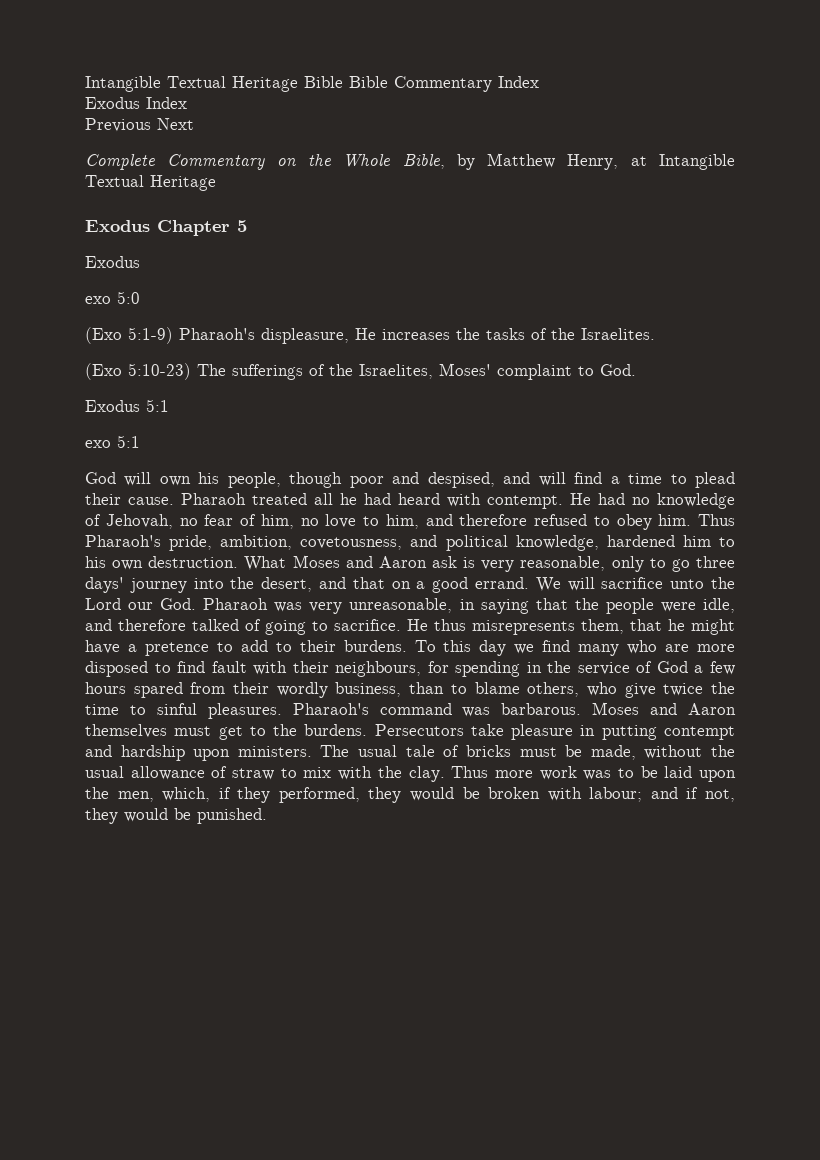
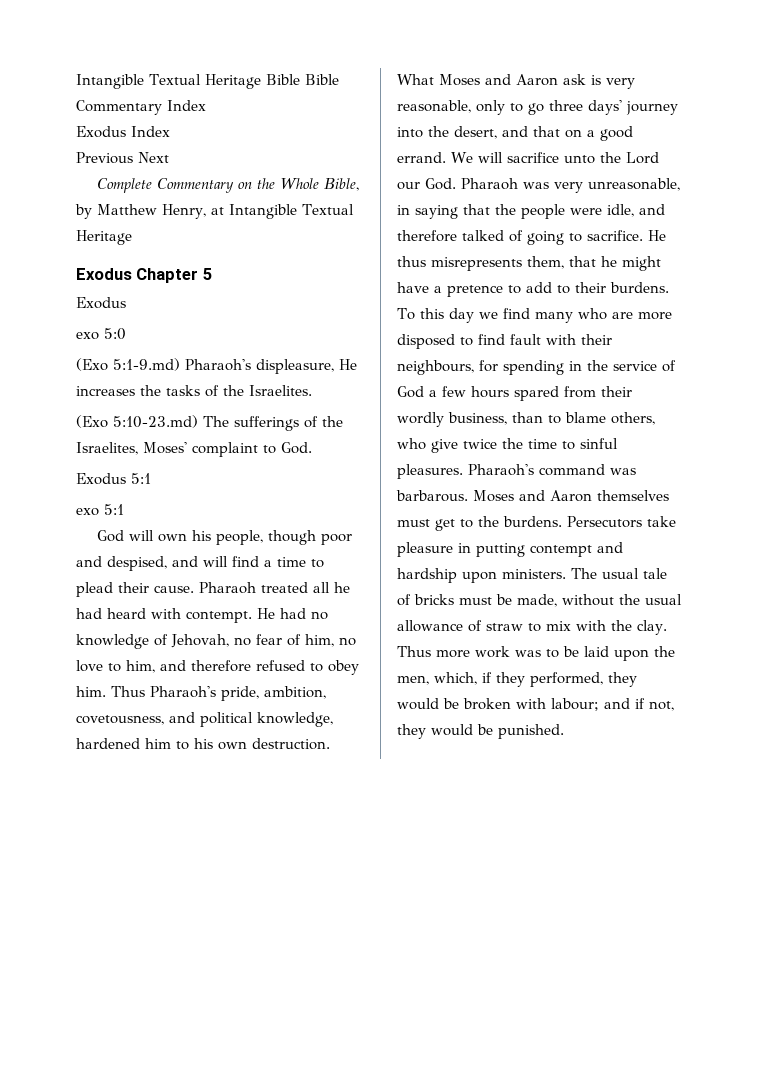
[128,327,173,344] 5:1-9) -> [113,358,180,371] 5:1-9.md)
[128,363,191,380] 5:10-23) -> [113,415,198,428] 5:10-23.md)

